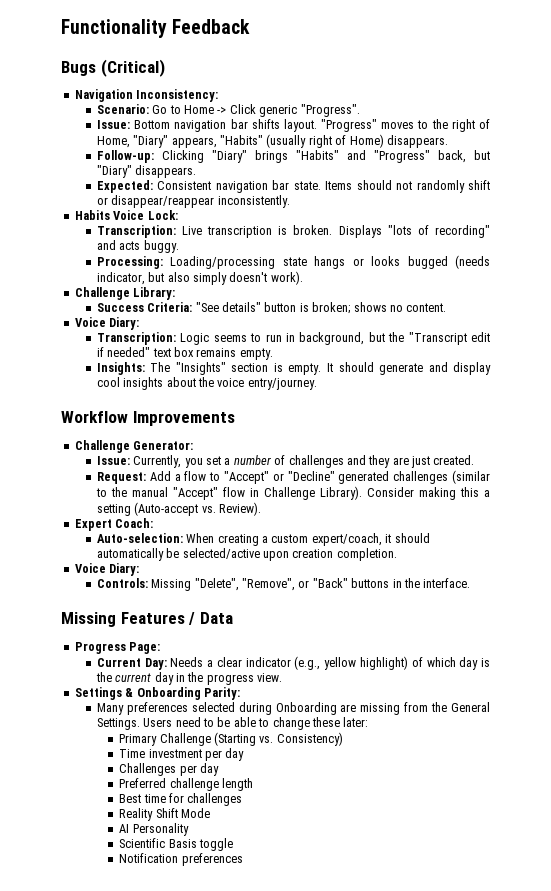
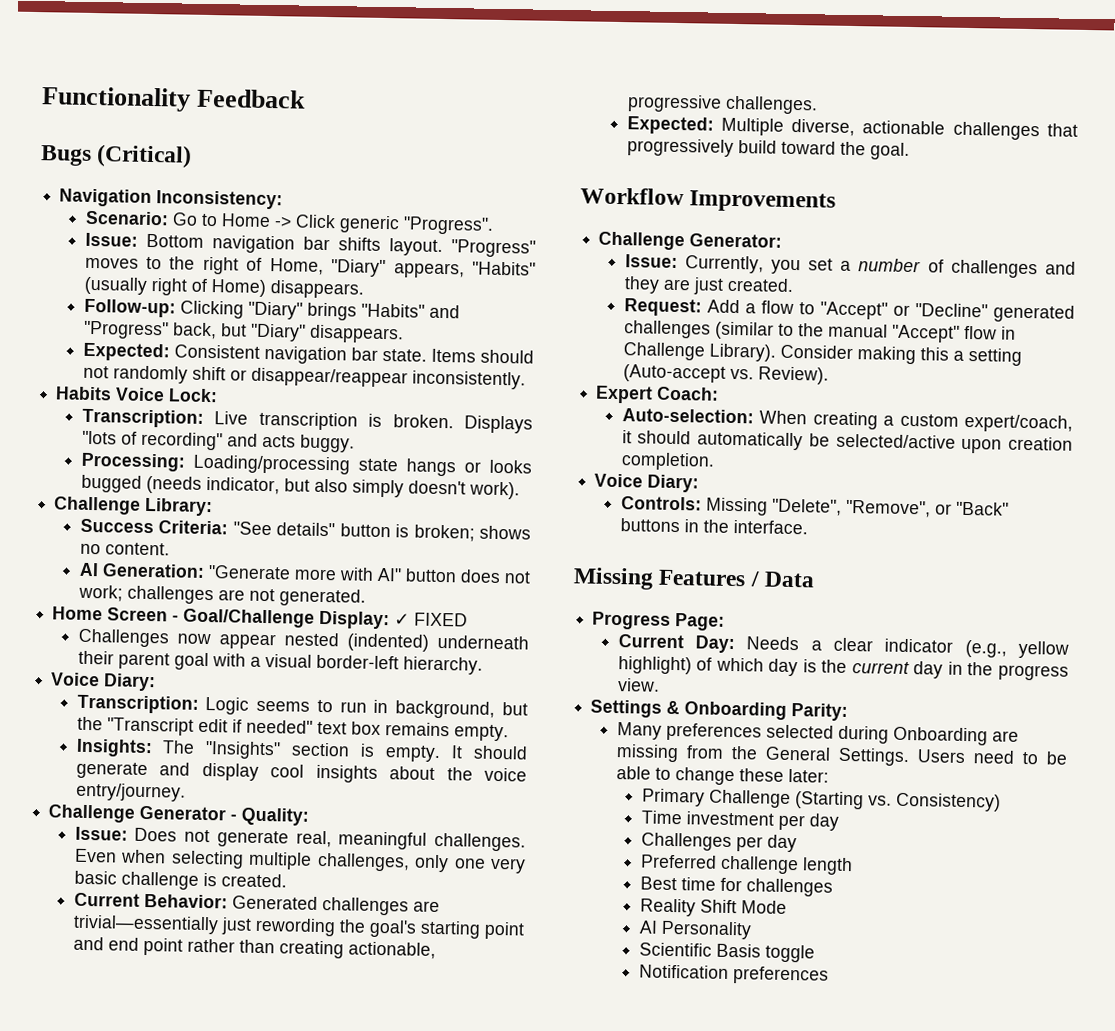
(447, 307) none -> [78,562,532,584] [77,584,366,607] [52,606,469,630] [77,628,529,652] [77,650,483,675] // AI Generation: "Generate more with AI" button does not work; challenges are not generated. // Home Screen - Goal/Challenge Display: ✓ FIXED // Challenges now appear nested (indented) underneath their parent goal with a visual border-left hierarchy.
(317, 384) none -> [48,804,310,826] [74,826,526,852] [74,848,527,874] [73,870,287,890] [73,892,440,916] [72,914,525,940] [72,936,436,959] [626,94,818,115] [626,116,1078,141] [626,138,910,160] // Challenge Generator - Quality: // Issue: Does not generate real, meaningful challenges. Even when selecting multiple challenges, only one very basic challenge is created. // Current Behavior: Generated challenges are trivial—essentially just rewording the goal's starting point and end point rather than creating actionable, progressive challenges. // Expected: Multiple diverse, actionable challenges that progressively build toward the goal.

